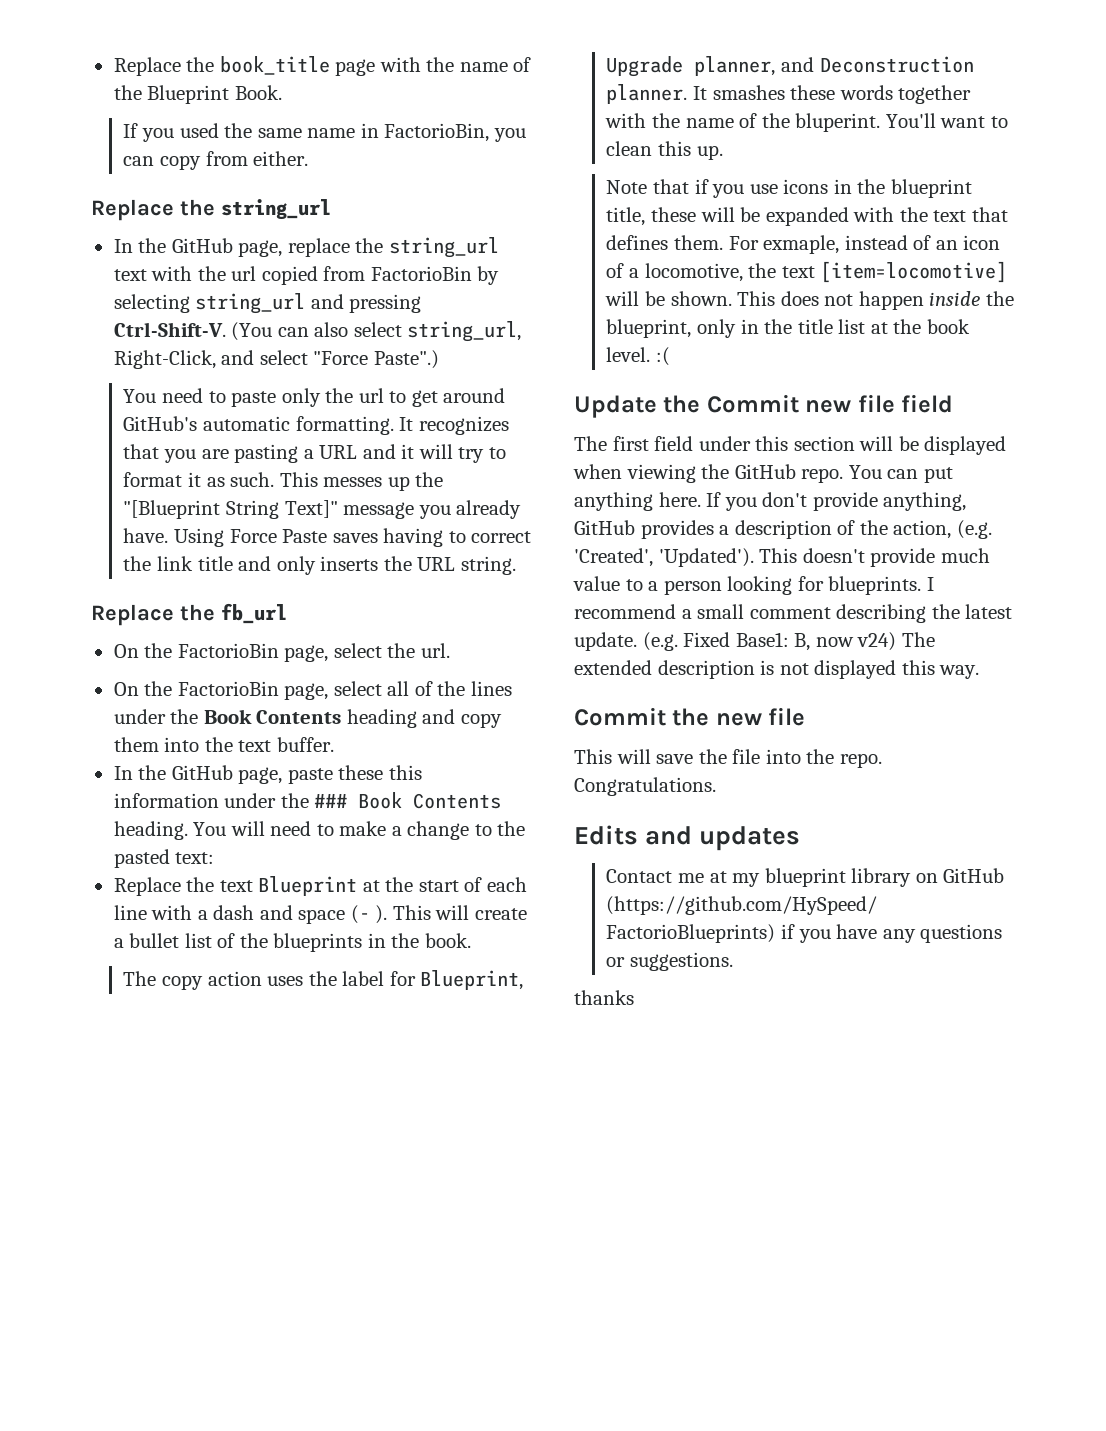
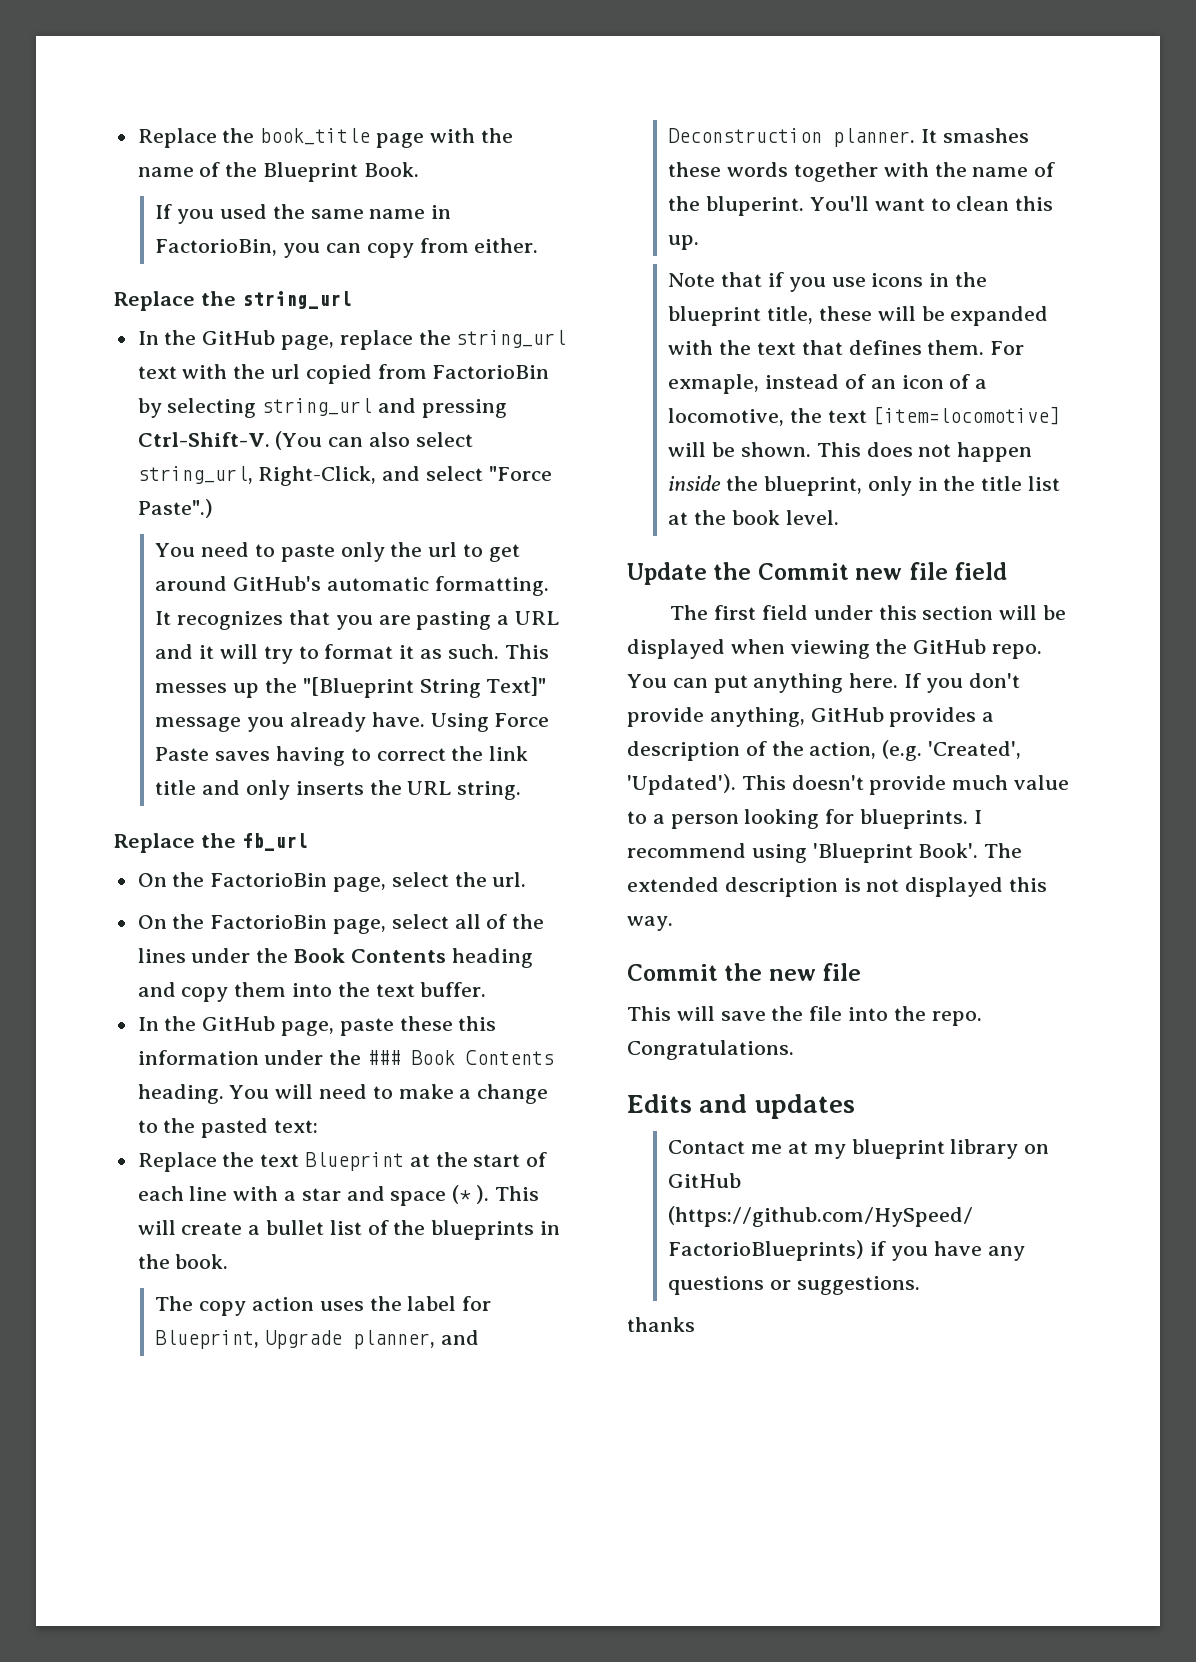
[213,905,255,920] dash -> [301,1188,341,1201] star
[350,905,370,924] (- -> [452,1185,472,1204] (*
[655,347,670,366] :( -> (839, 517) none
[681,604,1013,623] [574,632,897,651] a small comment describing the latest update. (e.g. Fixed Base1: B, now v24) -> [751,843,979,863] using 'Blueprint Book'.

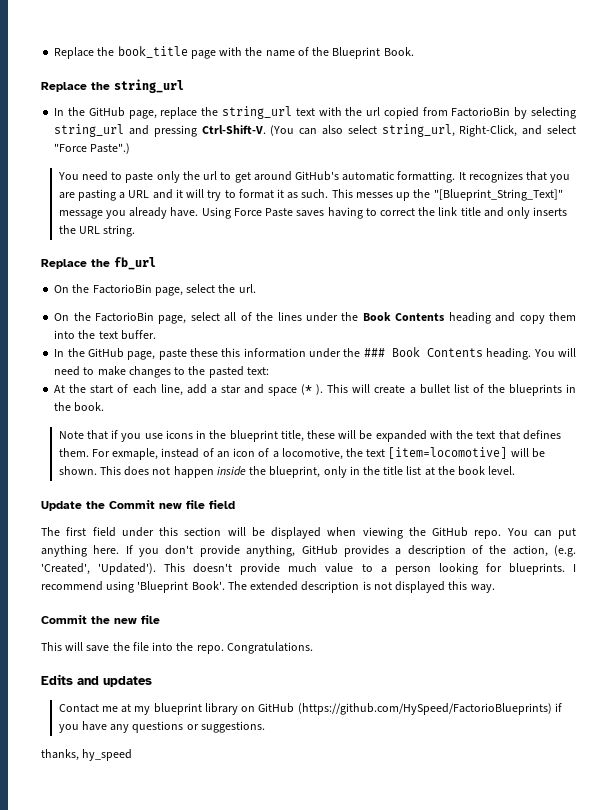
[155,204,452,224] [155,238,539,258] // If you used the same name in FactorioBin, you can copy from either. -> (414, 51) none
[302,677,547,698] "[Blueprint String Text]" -> [433,189,563,201] "[Blueprint_String_Text]"
[459,1084,549,1104] a change -> [128,366,171,378] changes
[137,1152,430,1172] Replace the text Blueprint at -> [54,385,66,393] At
[189,1186,279,1201] line with -> [160,384,207,396] line, add
[155,1296,492,1316] [155,1330,480,1349] [668,128,1030,147] [668,162,1056,182] [668,196,1054,216] [668,235,700,250] // The copy action uses the label for Blueprint, Upgrade planner, and Deconstruction planner. It smashes these words together with the name of the bluperint. You'll want to clean this up. -> (105, 407) none
[627,1317,695,1332] thanks -> [41,749,133,761] thanks, hy_speed

